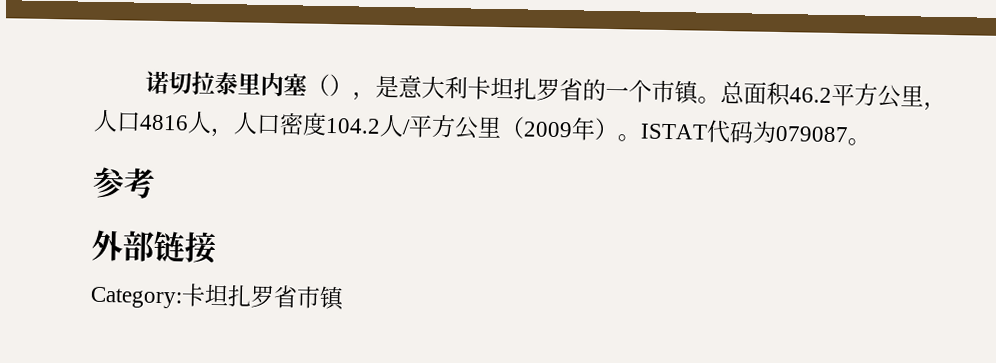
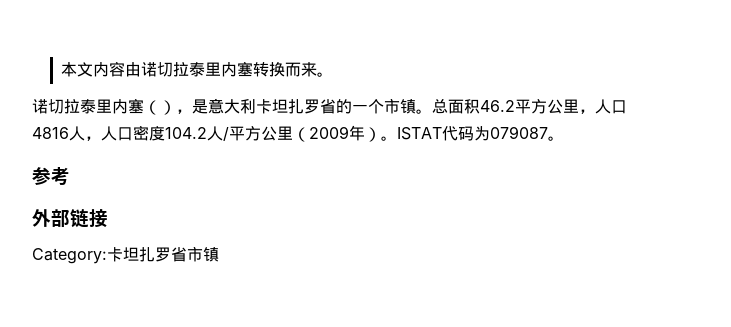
(144, 82) none -> [61,61,334,77] 本文内容由诺切拉泰里内塞转换而来。 //

